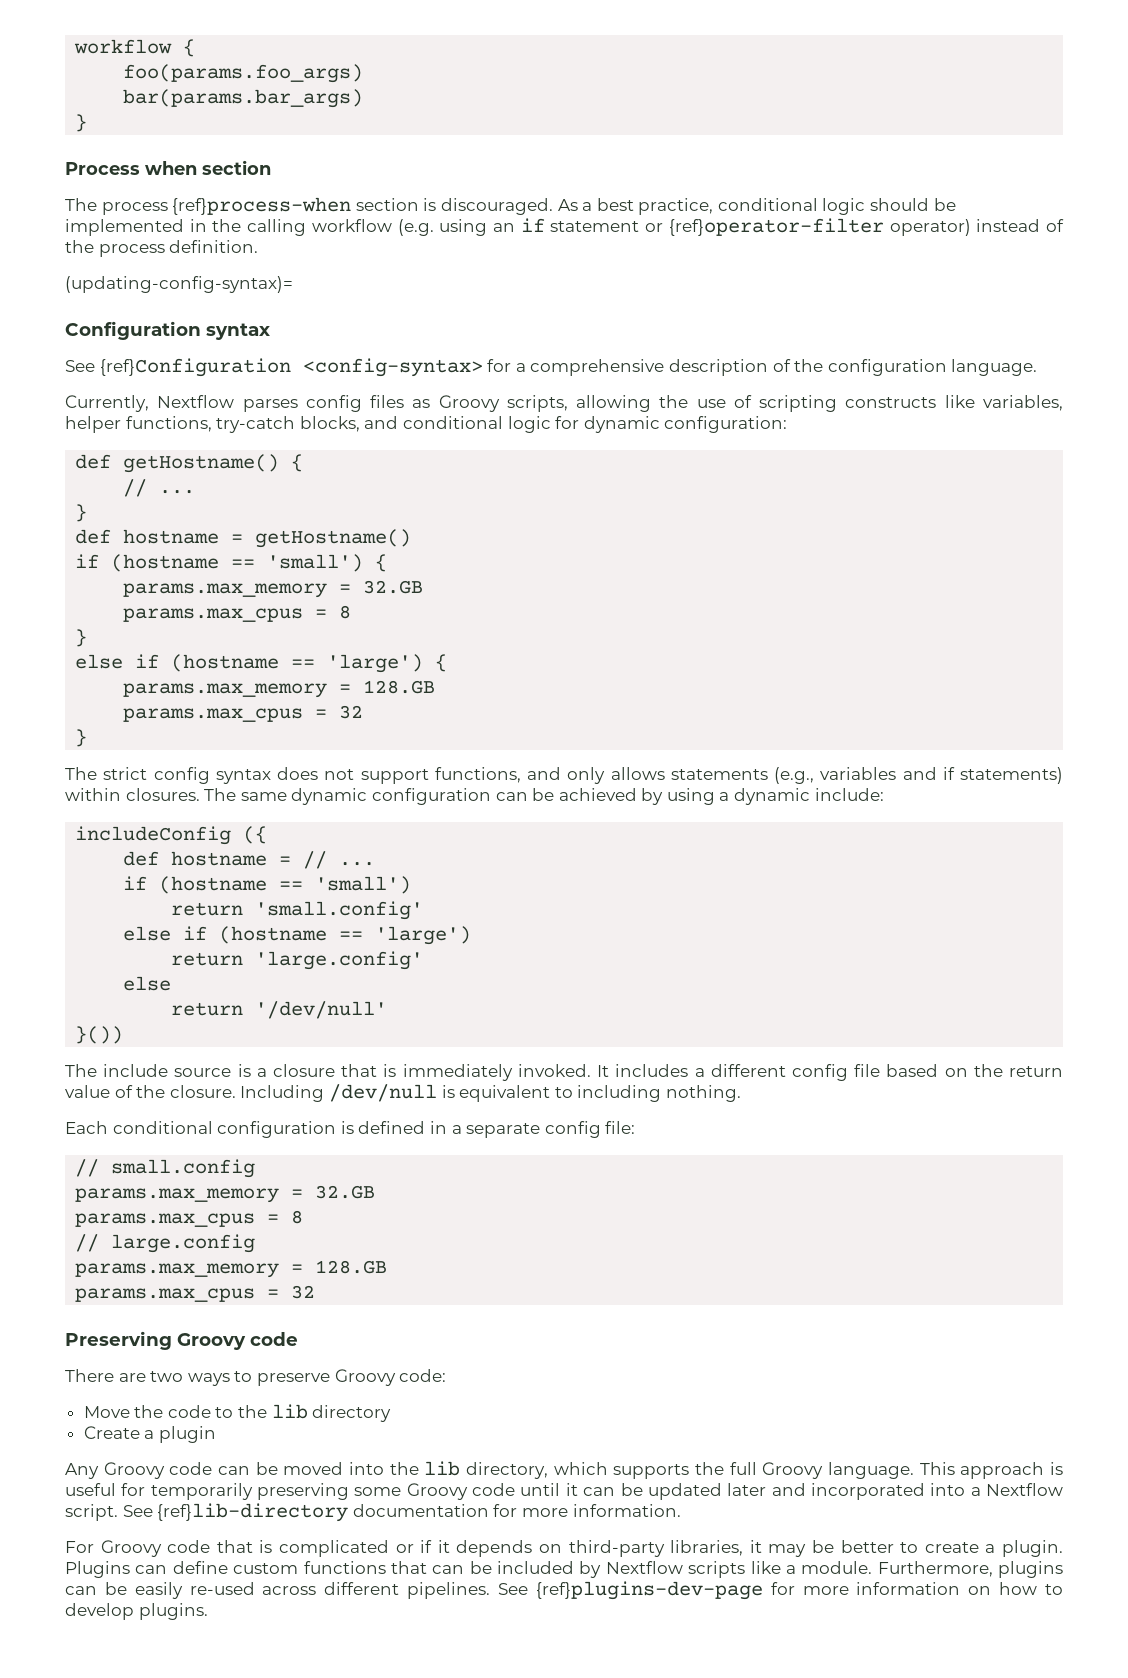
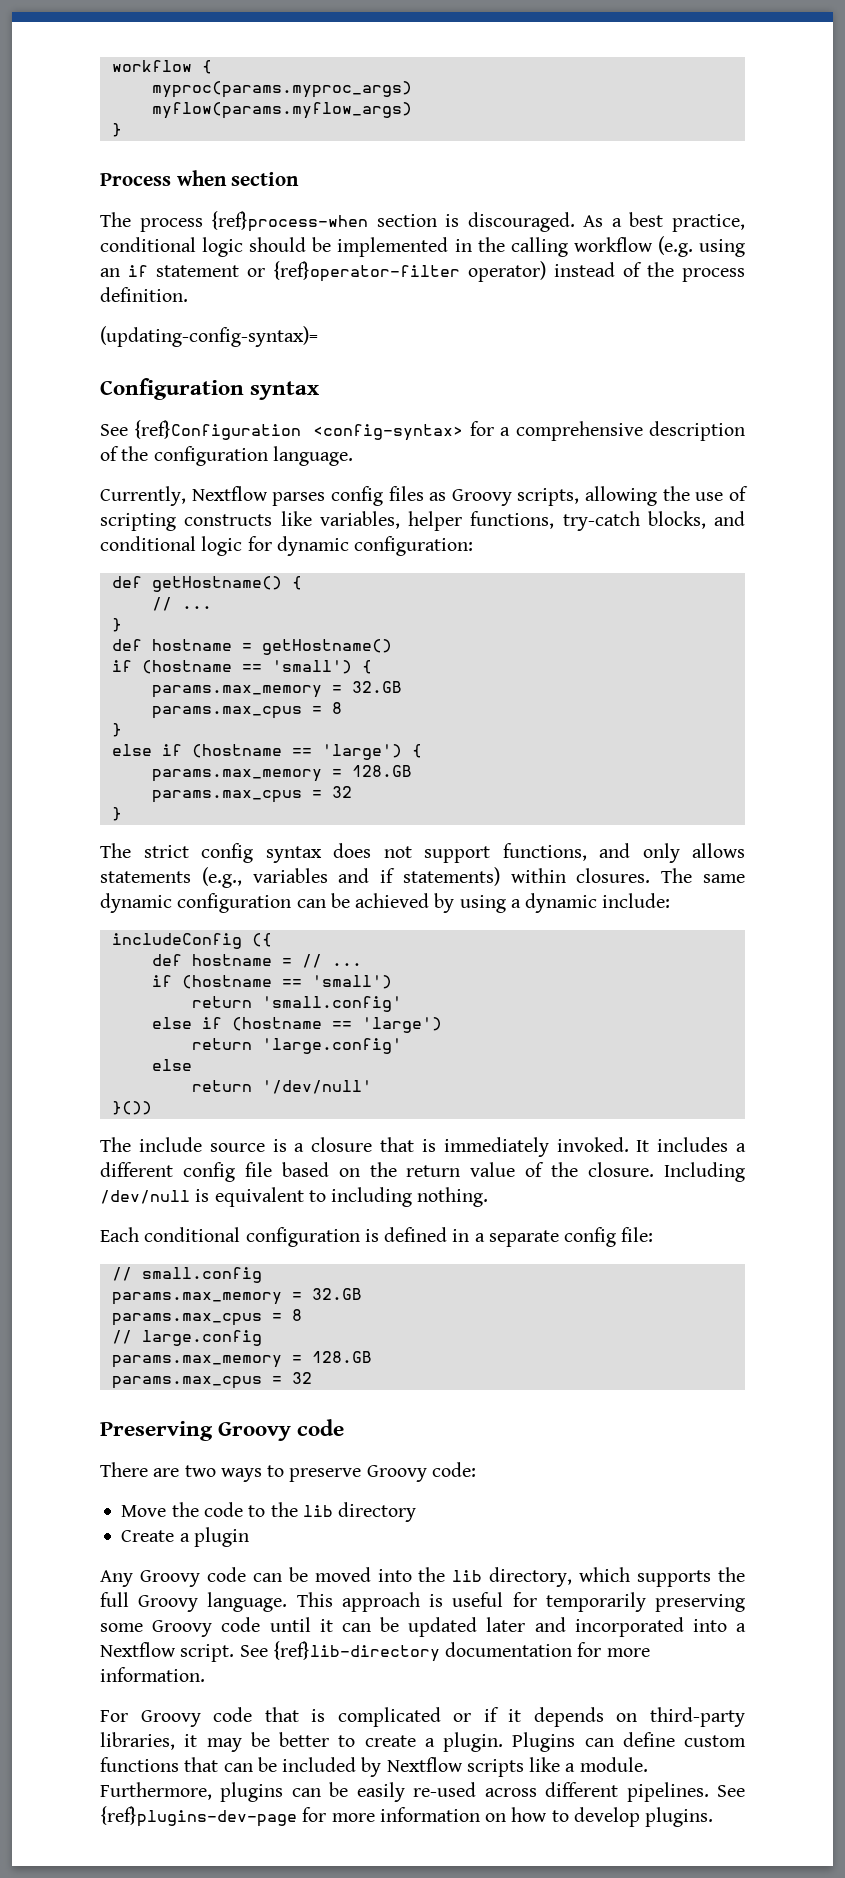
[123,64,364,83] [123,89,364,108] foo(params.foo_args) // bar(params.bar_args) -> [151,81,412,98] [151,102,412,119] myproc(params.myproc_args) // myflow(params.myflow_args)

